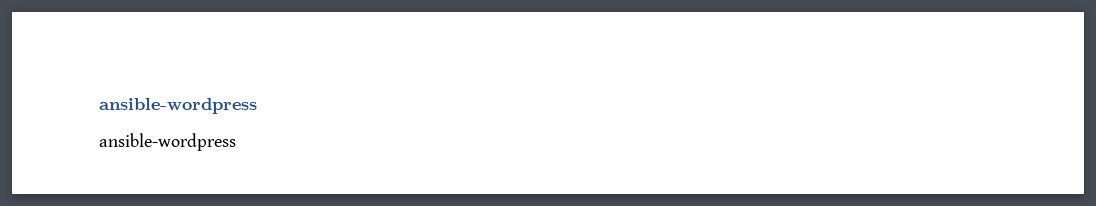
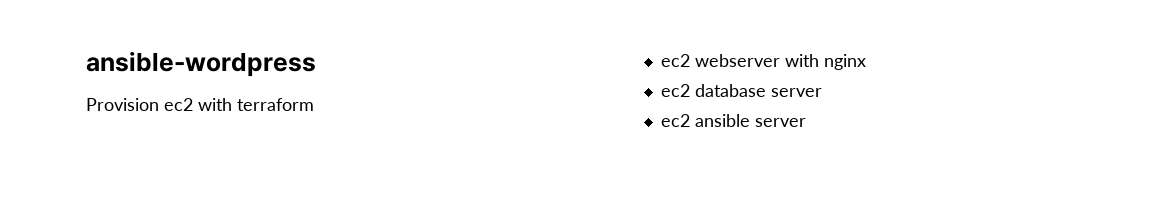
[99,133,236,151] ansible-wordpress -> [86,98,314,111] [660,54,866,70] [660,84,822,97] [660,114,806,127] Provision ec2 with terraform // ec2 webserver with nginx // ec2 database server // ec2 ansible server

